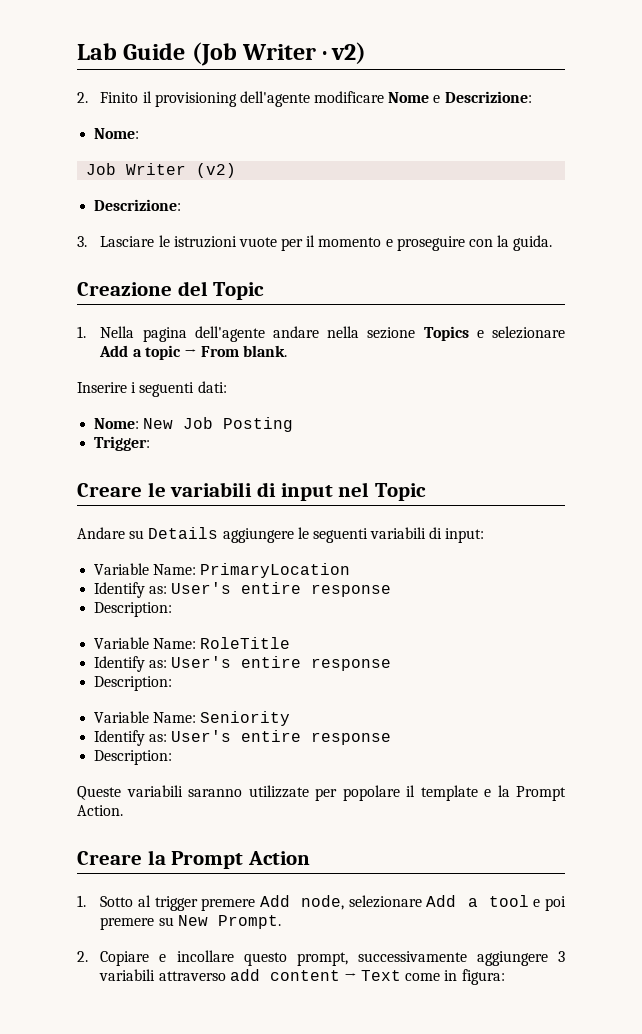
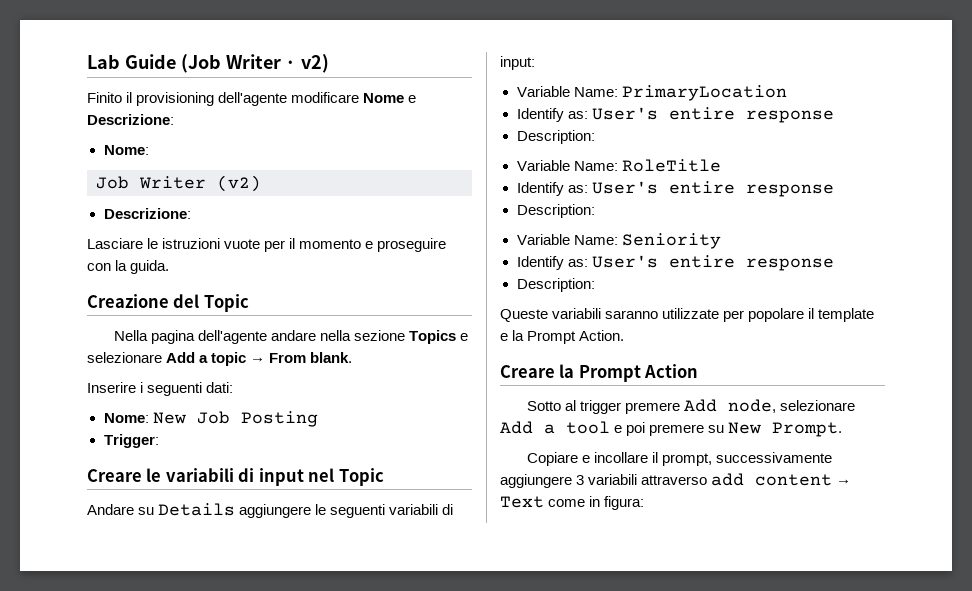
[77,92,88,103] 2. -> (330, 63) none
[77,236,87,247] 3. -> (191, 213) none
[77,326,86,338] 1. -> (249, 303) none
[77,895,86,907] 1. -> (699, 371) none
[77,951,88,962] 2. -> (843, 429) none
[243,952,287,966] questo -> [652,452,659,463] il

